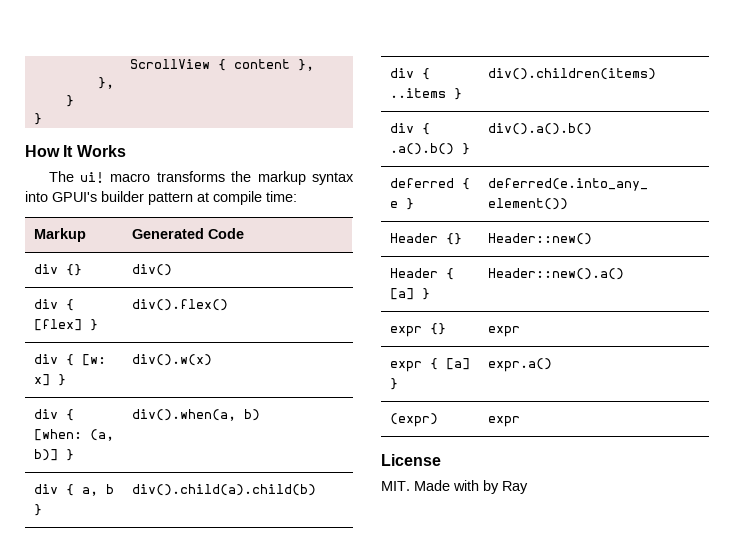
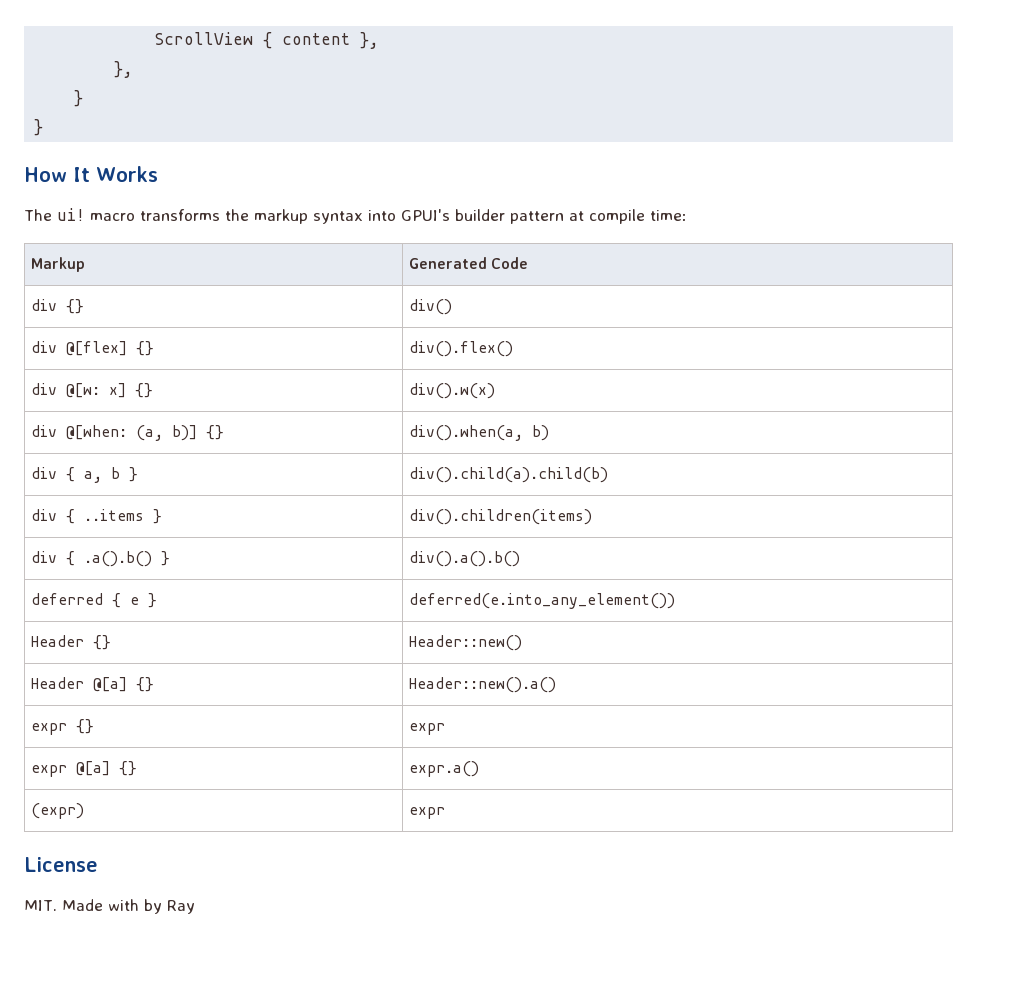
[66,299,75,311] [34,319,99,331] { [flex] } -> [65,341,154,356] @[flex] {}
[66,354,107,366] [34,374,67,386] { [w: x] } -> [65,383,153,398] @[w: x] {}
[66,409,75,421] [34,429,83,441] { [when: -> [65,425,127,440] @[when:
[66,449,75,461] } -> [205,425,224,440] {}
[446,268,455,280] [390,288,431,300] { [a] } -> [92,677,154,692] @[a] {}
[430,358,471,370] [390,378,399,390] { [a] } -> [75,761,137,776] @[a] {}

